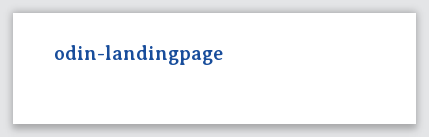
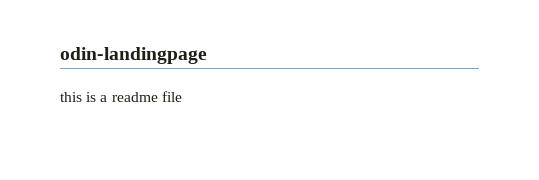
(223, 55) none -> [60,91,182,102] // this is a readme file

